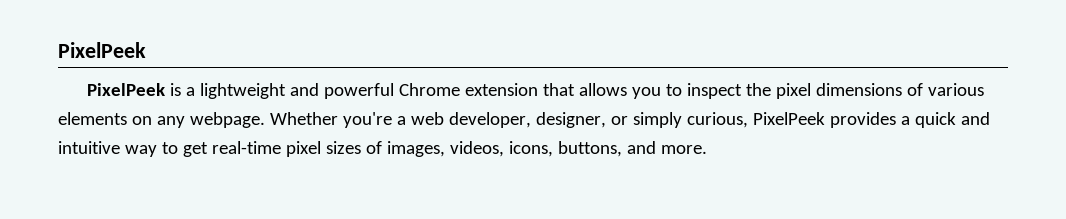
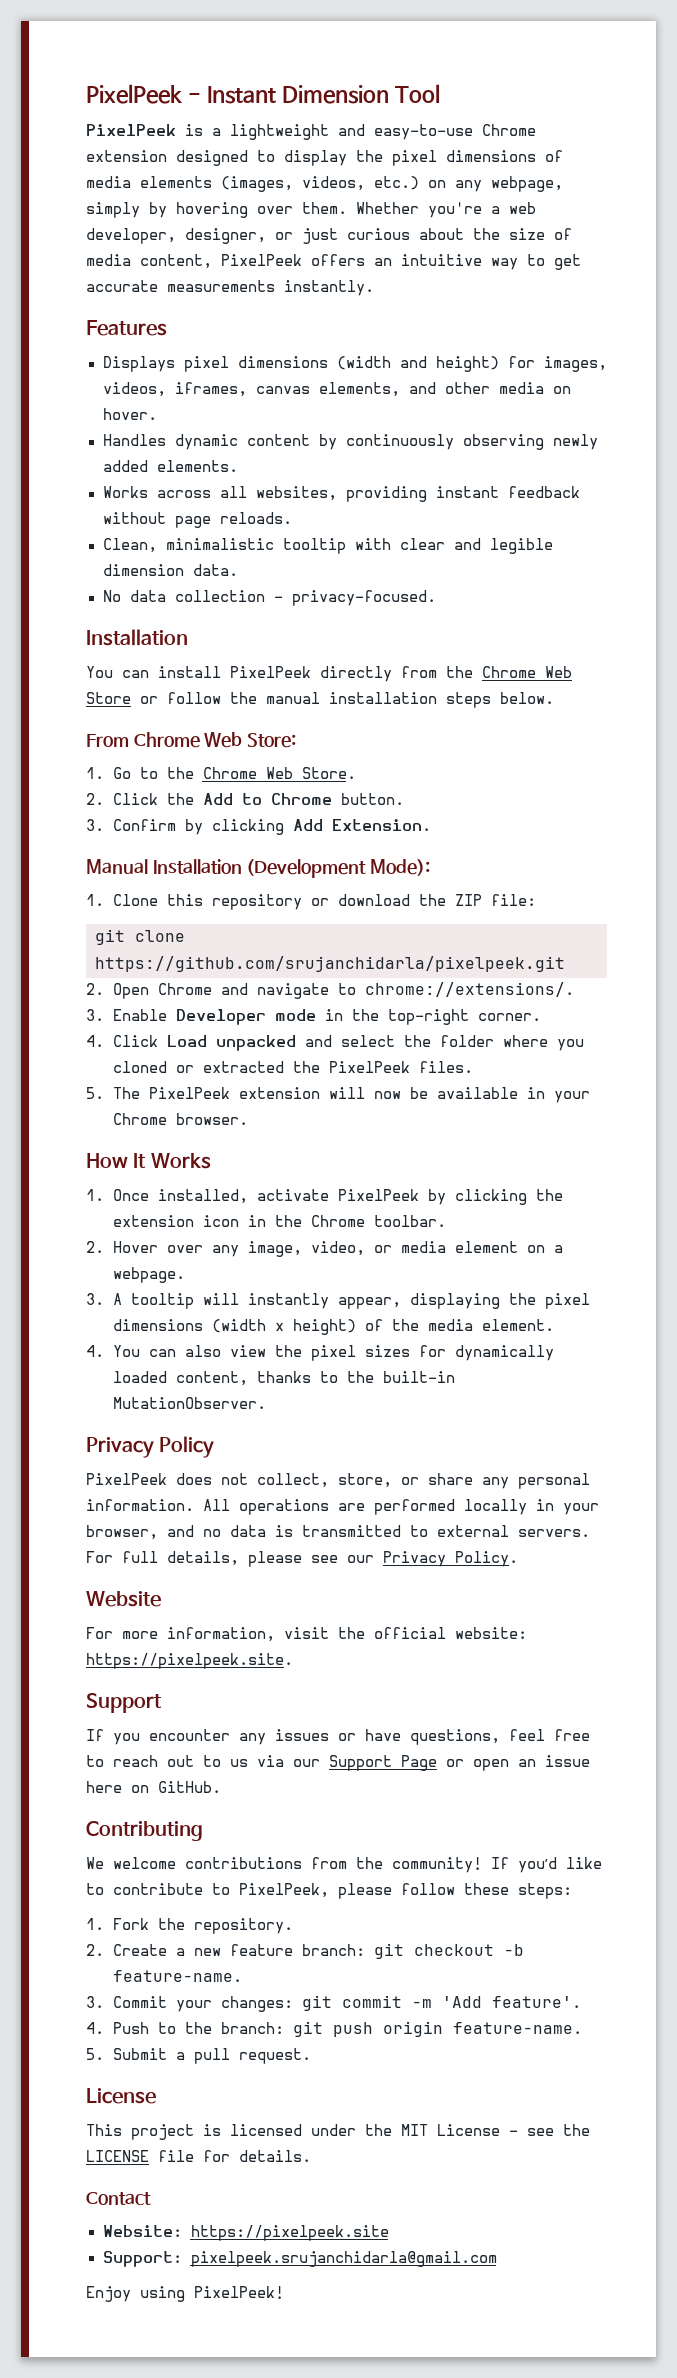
[58,42,146,58] PixelPeek -> [86,84,440,104] PixelPeek - Instant Dimension Tool
[324,83,395,99] powerful -> [374,124,473,140] easy-to-use
[542,83,984,99] [58,112,265,128] that allows you to inspect the pixel dimensions of various elements on any webpage. -> [176,150,563,166] [86,176,563,192] [86,202,347,218] designed to display the pixel dimensions of media elements (images, videos, etc.) on any webpage, simply by hovering over them.
[632,112,990,128] [58,141,707,157] simply curious, PixelPeek provides a quick and intuitive way to get real-time pixel sizes of images, videos, icons, buttons, and more. -> [302,228,572,244] [86,254,581,270] [86,280,374,296] [86,320,167,336] [102,356,607,372] [102,382,571,397] [102,408,157,420] [102,434,598,450] [102,460,238,472] [102,486,580,502] [102,512,292,528] [102,538,553,554] [102,564,238,576] [102,590,436,606] [86,629,188,646] [86,666,572,682] [86,692,554,708] [86,732,297,748] [86,767,356,779] [86,793,404,805] [86,819,431,835] [86,859,431,878] [86,894,536,910] [95,929,185,945] [95,956,565,972] [86,982,574,999] [86,1009,541,1025] [86,1035,584,1051] [112,1061,473,1073] [86,1087,590,1103] [112,1113,248,1125] [86,1153,211,1169] [86,1189,563,1205] [112,1215,446,1227] [86,1241,563,1257] [112,1267,185,1283] [86,1293,590,1309] [112,1319,554,1335] [86,1345,554,1361] [112,1371,455,1386] [112,1397,266,1409] [86,1436,215,1458] [86,1473,590,1489] [86,1499,599,1515] [86,1525,590,1540] [86,1551,518,1567] [86,1591,161,1607] [86,1627,527,1642] [86,1653,293,1669] [86,1693,162,1713] [86,1729,590,1745] [86,1755,590,1771] [86,1781,221,1793] [86,1821,203,1841] [86,1857,602,1873] [86,1883,572,1899] [86,1918,293,1934] [86,1943,524,1959] [112,1970,242,1982] [86,1995,581,2012] [86,2021,582,2037] [86,2048,311,2064] [86,2088,156,2104] [86,2124,590,2140] [86,2150,311,2162] [86,2192,151,2206] [102,2225,389,2241] [102,2251,497,2267] [86,2286,284,2302] just curious about the size of media content, PixelPeek offers an intuitive way to get accurate measurements instantly. // Features // Displays pixel dimensions (width and height) for images, videos, iframes, canvas elements, and other media on hover. // Handles dynamic content by continuously observing newly added elements. // Works across all websites, providing instant feedback without page reloads. // Clean, minimalistic tooltip with clear and legible dimension data. // No data collection – privacy-focused. // Installation // You can install PixelPeek directly from the Chrome Web Store or follow the manual installation steps below. // From Chrome Web Store: // 1. Go to the Chrome Web Store. // 2. Click the Add to Chrome button. // 3. Confirm by clicking Add Extension. // Manual Installation (Development Mode): // 1. Clone this repository or download the ZIP file: // git clone https://github.com/srujanchidarla/pixelpeek.git // 2. Open Chrome and navigate to chrome://extensions/. // 3. Enable Developer mode in the top-right corner. // 4. Click Load unpacked and select the folder where you cloned or extracted the PixelPeek files. // 5. The PixelPeek extension will now be available in your Chrome browser. // How It Works // 1. Once installed, activate PixelPeek by clicking the extension icon in the Chrome toolbar. // 2. Hover over any image, video, or media element on a webpage. // 3. A tooltip will instantly appear, displaying the pixel dimensions (width x height) of the media element. // 4. You can also view the pixel sizes for dynamically loaded content, thanks to the built-in MutationObserver. // Privacy Policy // PixelPeek does not collect, store, or share any personal information. All operations are performed locally in your browser, and no data is transmitted to external servers. For full details, please see our Privacy Policy. // Website // For more information, visit the official website: https://pixelpeek.site. // Support // If you encounter any issues or have questions, feel free to reach out to us via our Support Page or open an issue here on GitHub. // Contributing // We welcome contributions from the community! If you’d like to contribute to PixelPeek, please follow these steps: // 1. Fork the repository. // 2. Create a new feature branch: git checkout -b feature-name. // 3. Commit your changes: git commit -m 'Add feature'. // 4. Push to the branch: git push origin feature-name. // 5. Submit a pull request. // License // This project is licensed under the MIT License - see the LICENSE file for details. // Contact // Website: https://pixelpeek.site // Support: pixelpeek.srujanchidarla@gmail.com // Enjoy using PixelPeek!

